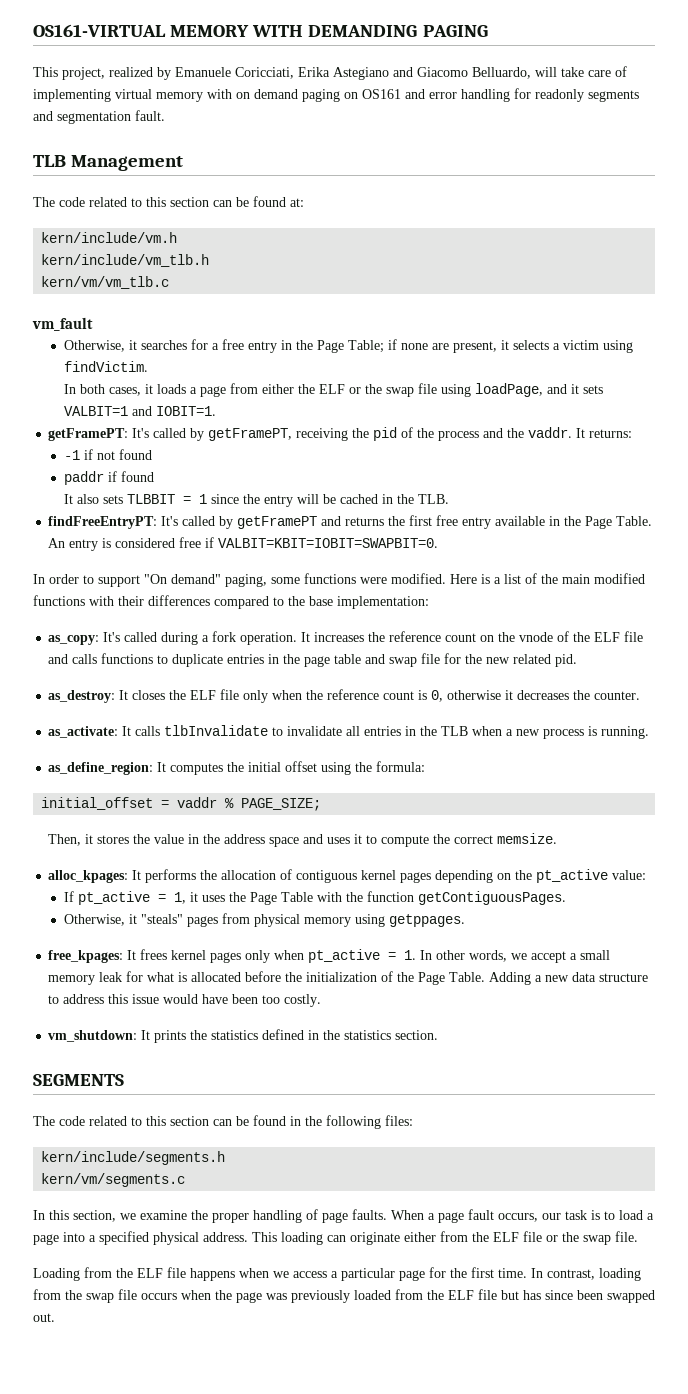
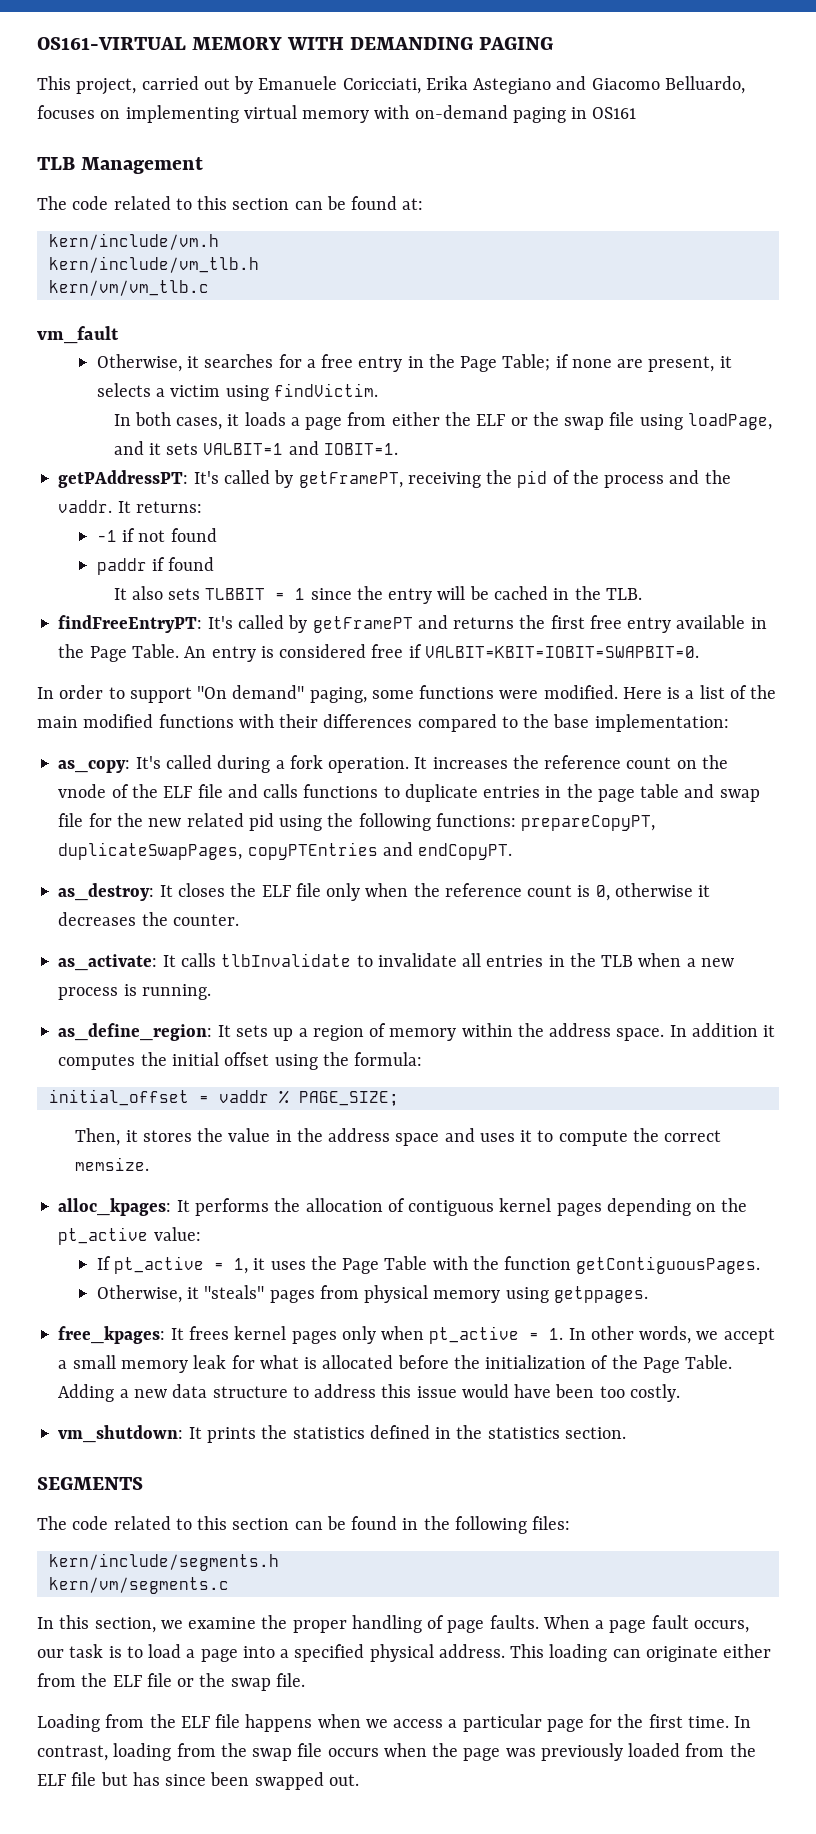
[109,67,153,77] realized -> [141,76,230,90] carried out
[535,66,627,77] [33,88,639,102] [33,110,165,124] will take care of implementing virtual memory with on demand paging on OS161 and error handling for readonly segments and segmentation fault. -> [37,105,637,123] focuses on implementing virtual memory with on-demand paging in OS161
[48,428,129,441] getFramePT: -> [58,470,189,488] getPAddressPT:
[555,654,578,667] pid. -> [248,813,656,831] [58,842,513,860] pid using the following functions: prepareCopyPT, duplicateSwapPages, copyPTEntries and endCopyPT.
(167, 767) none -> [235,1023,776,1041] sets up a region of memory within the address space. In addition it

